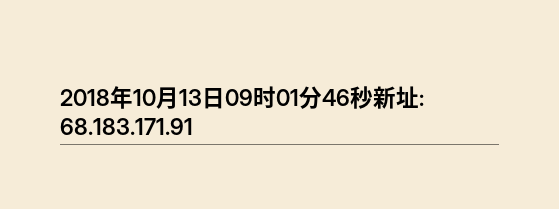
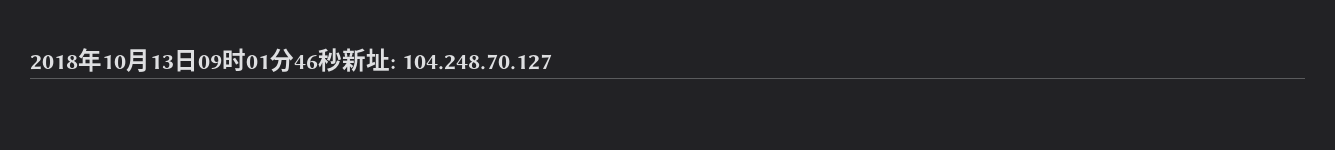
[60,118,193,135] 68.183.171.91 -> [402,54,553,70] 104.248.70.127

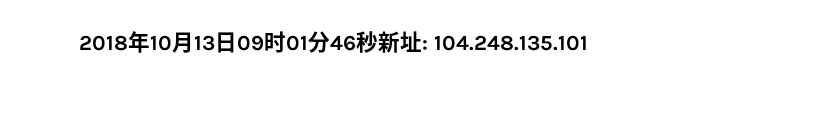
[402,54,553,70] 104.248.70.127 -> [433,35,588,51] 104.248.135.101

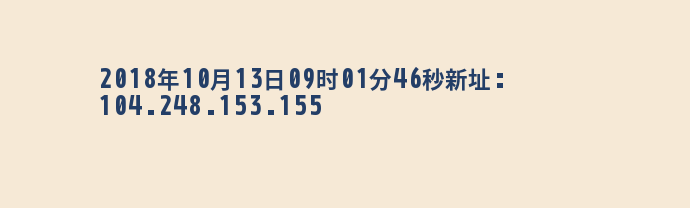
[433,35,588,51] 104.248.135.101 -> [97,95,322,115] 104.248.153.155

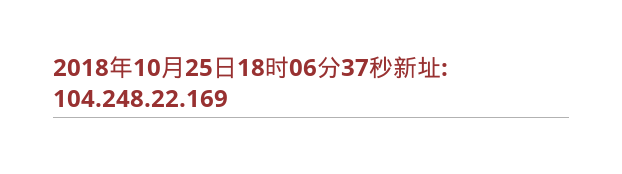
[233,66,422,91] 13日09时01分46 -> [185,56,369,79] 25日18时06分37
[97,95,322,115] 104.248.153.155 -> [53,90,228,107] 104.248.22.169

